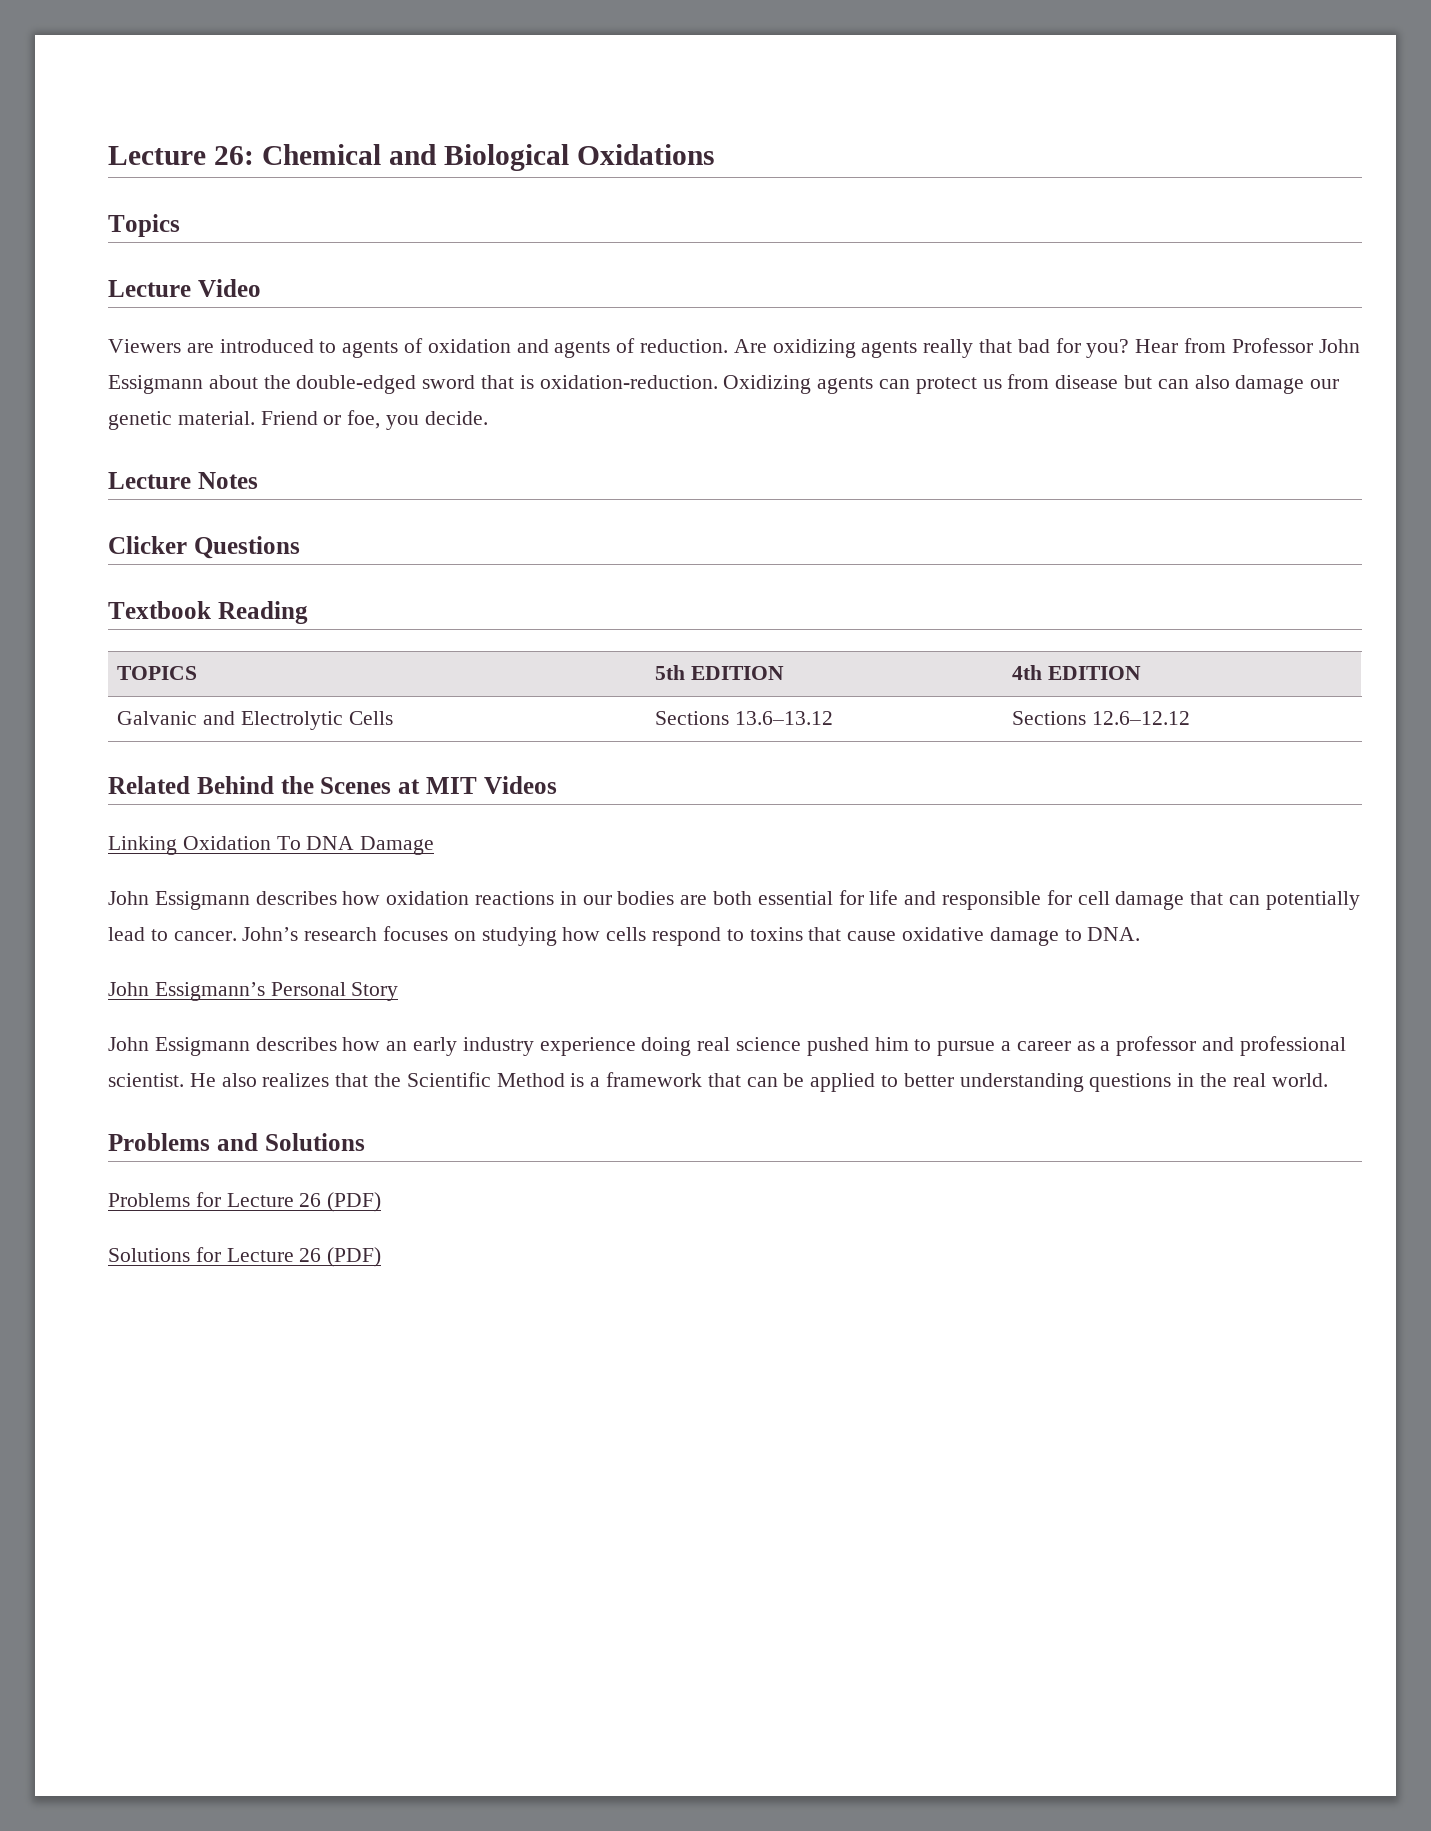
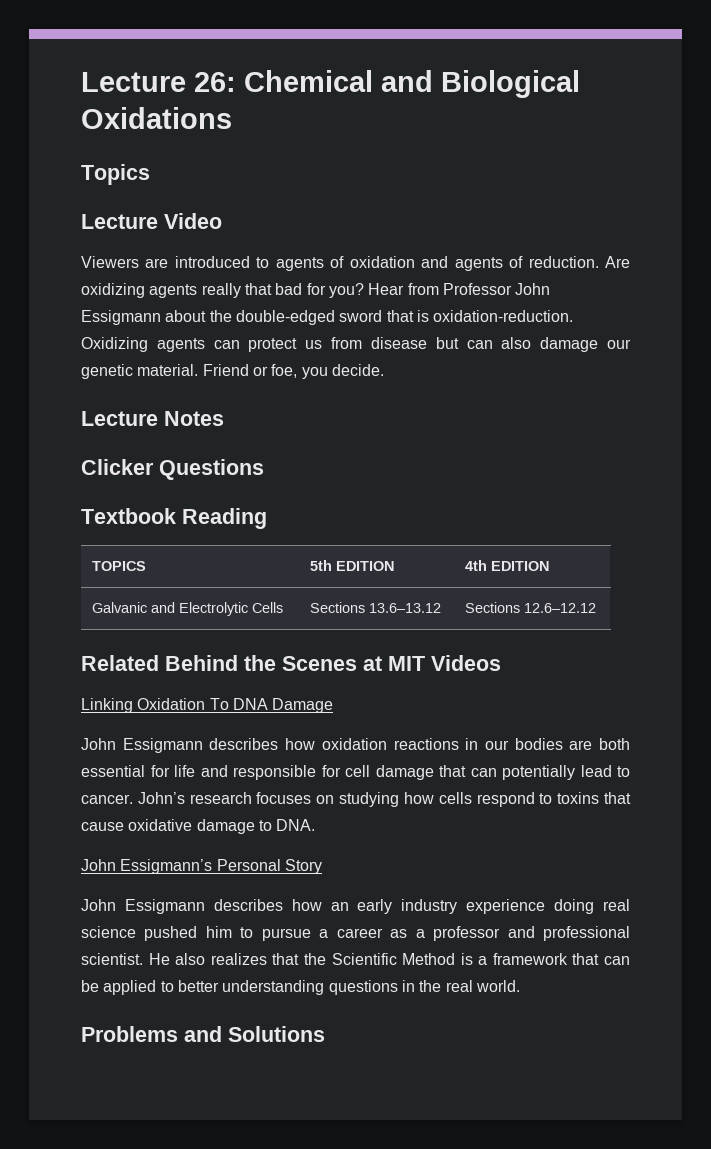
[108,1192,382,1212] [108,1247,382,1267] // Problems for Lecture 26 (PDF) // Solutions for Lecture 26 (PDF) -> (325, 1034) none

